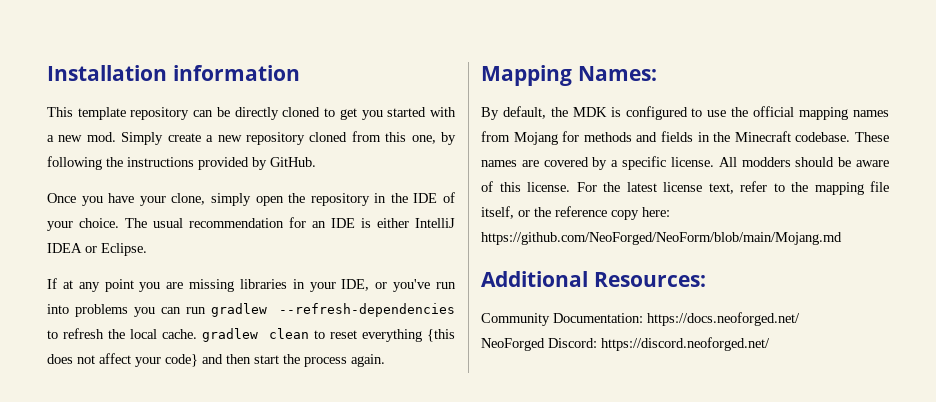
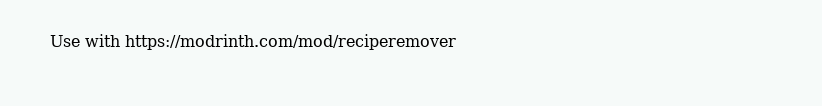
[47,65,300,81] [47,107,457,120] [47,131,457,145] [47,156,316,170] [47,192,455,206] [47,217,455,231] [47,243,147,256] [47,278,457,292] [47,303,455,317] [47,328,455,342] [47,353,385,367] [481,65,657,86] [481,106,889,120] [481,131,889,145] [481,156,889,170] [481,181,889,195] [481,206,670,220] [481,232,842,245] [481,271,706,287] [481,312,800,326] [481,337,770,351] Installation information // This template repository can be directly cloned to get you started with a new mod. Simply create a new repository cloned from this one, by following the instructions provided by GitHub. // Once you have your clone, simply open the repository in the IDE of your choice. The usual recommendation for an IDE is either IntelliJ IDEA or Eclipse. // If at any point you are missing libraries in your IDE, or you've run into problems you can run gradlew --refresh-dependencies to refresh the local cache. gradlew clean to reset everything {this does not affect your code} and then start the process again. // Mapping Names: // By default, the MDK is configured to use the official mapping names from Mojang for methods and fields in the Minecraft codebase. These names are covered by a specific license. All modders should be aware of this license. For the latest license text, refer to the mapping file itself, or the reference copy here: https://github.com/NeoForged/NeoForm/blob/main/Mojang.md // Additional Resources: // Community Documentation: https://docs.neoforged.net/ // NeoForged Discord: https://discord.neoforged.net/ -> [50,34,456,50] Use with https://modrinth.com/mod/reciperemover

